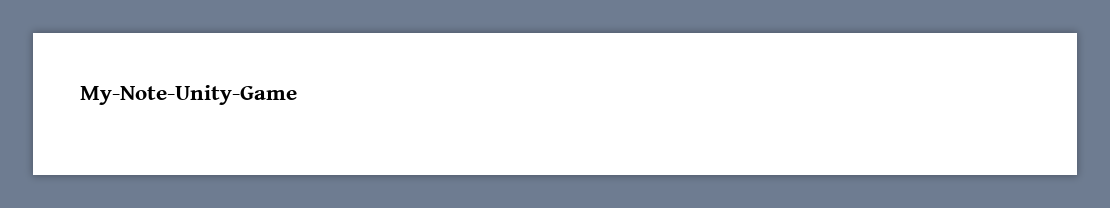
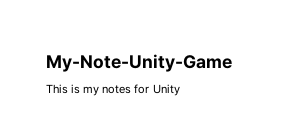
(297, 95) none -> [46,84,180,96] // This is my notes for Unity

